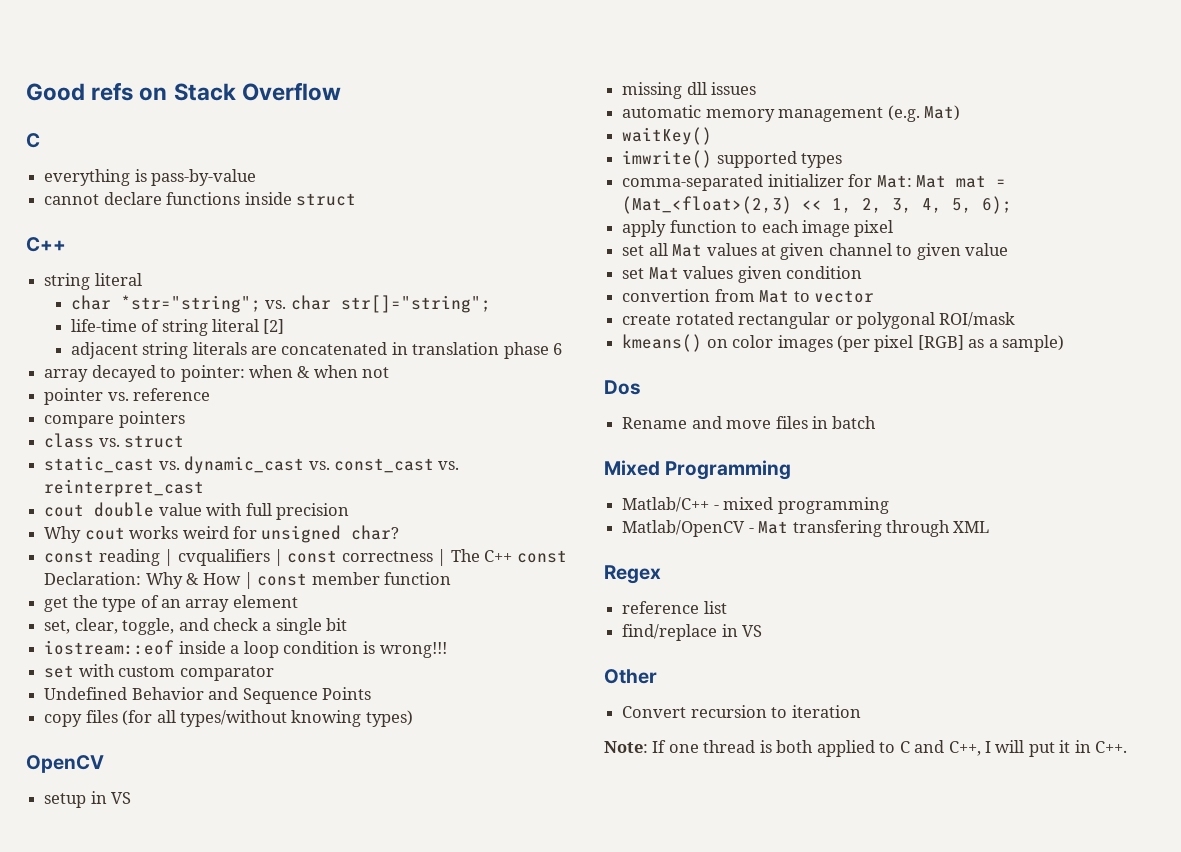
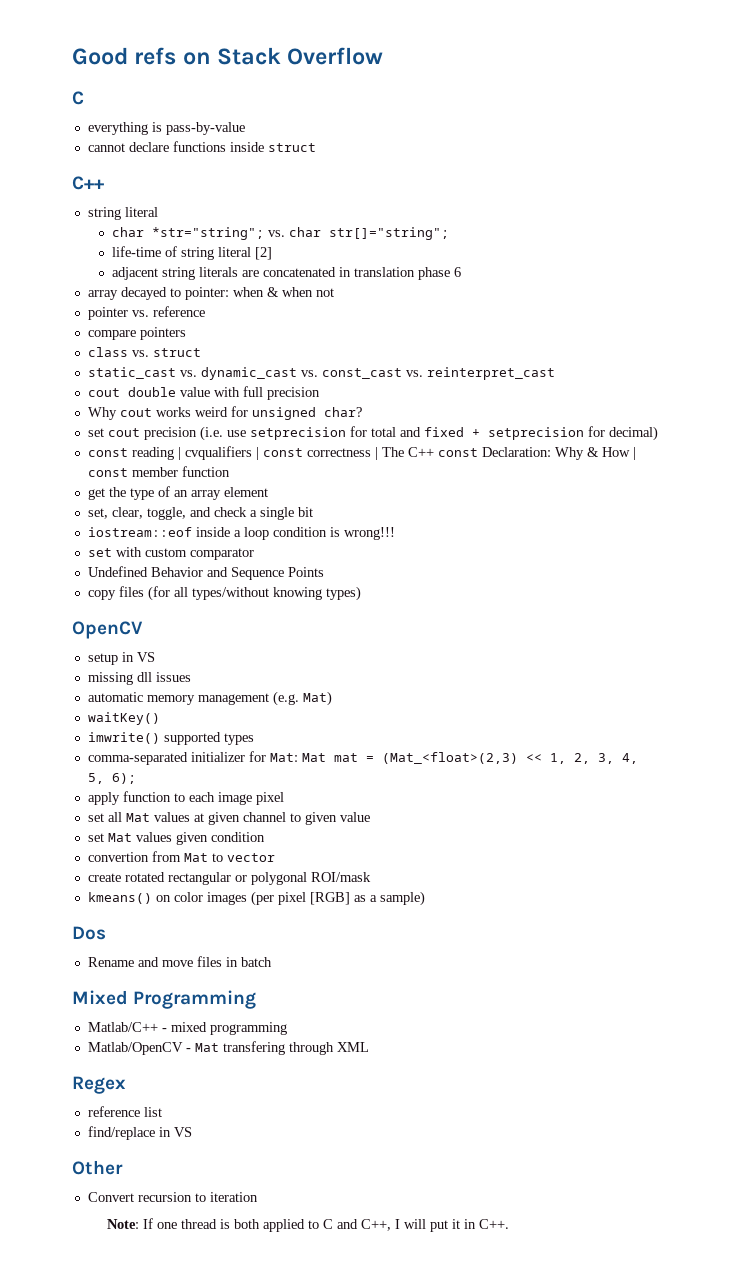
(400, 532) none -> [87,426,658,441] // set cout precision (i.e. use setprecision for total and fixed + setprecision for decimal)

